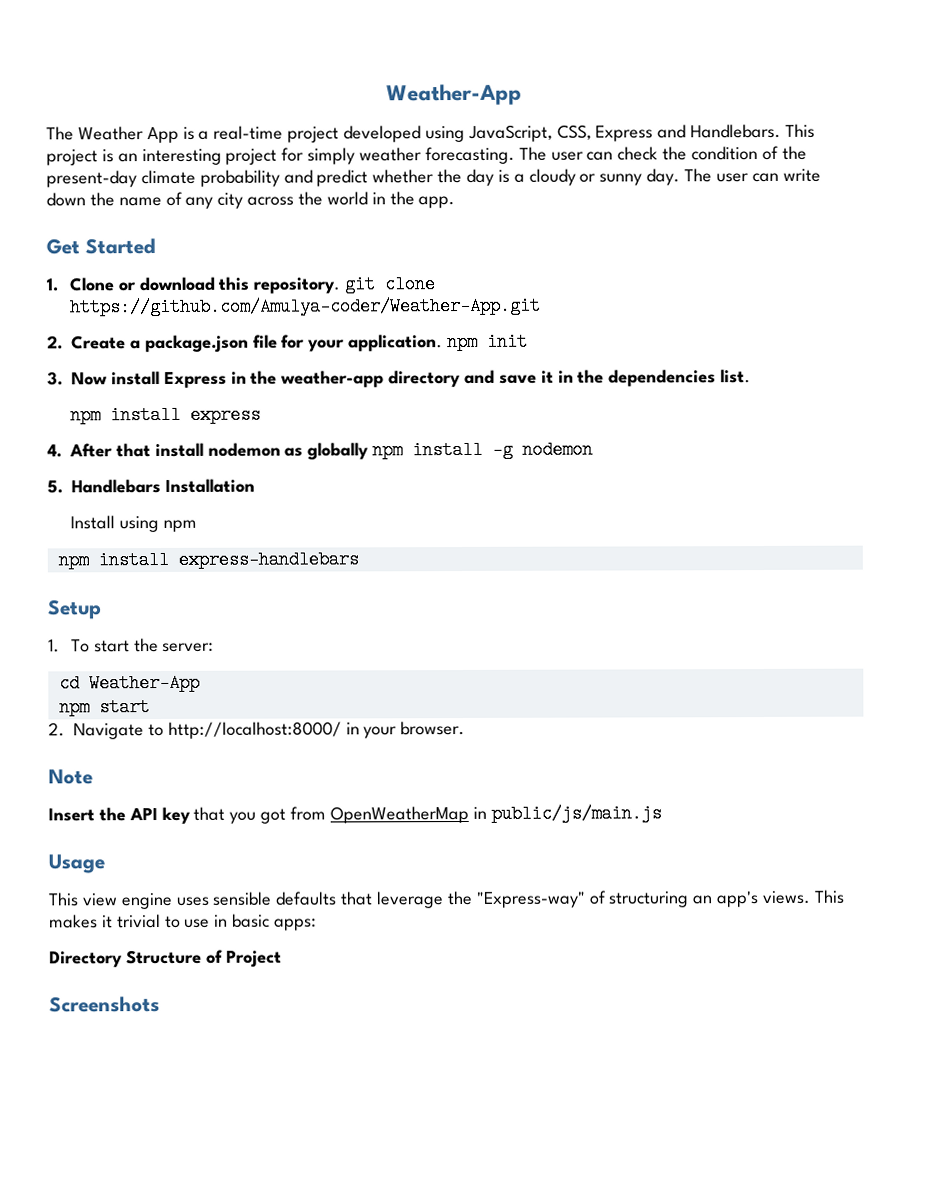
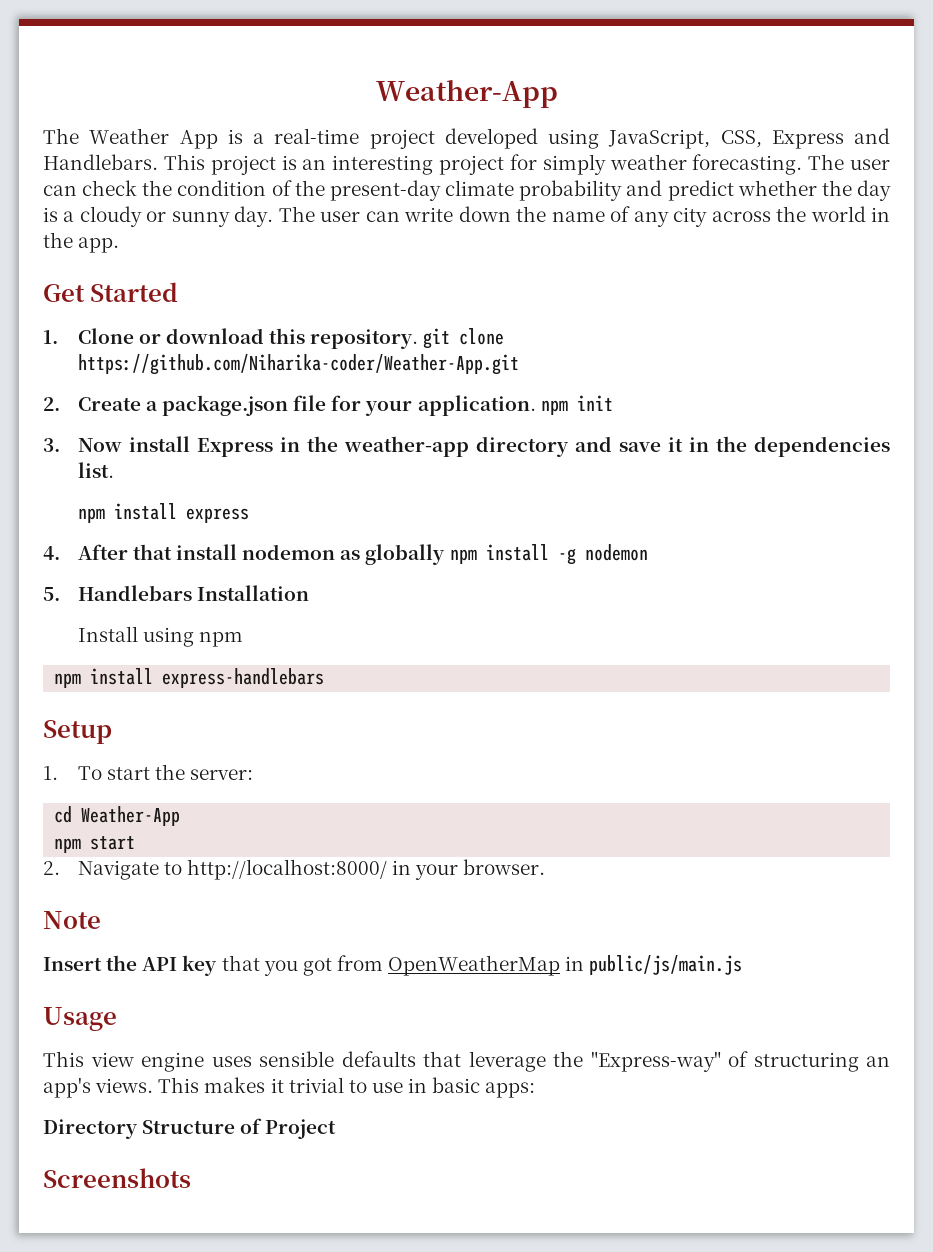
[69,296,541,317] https://github.com/Amulya-coder/Weather-App.git -> [77,354,519,375] https://github.com/Niharika-coder/Weather-App.git

